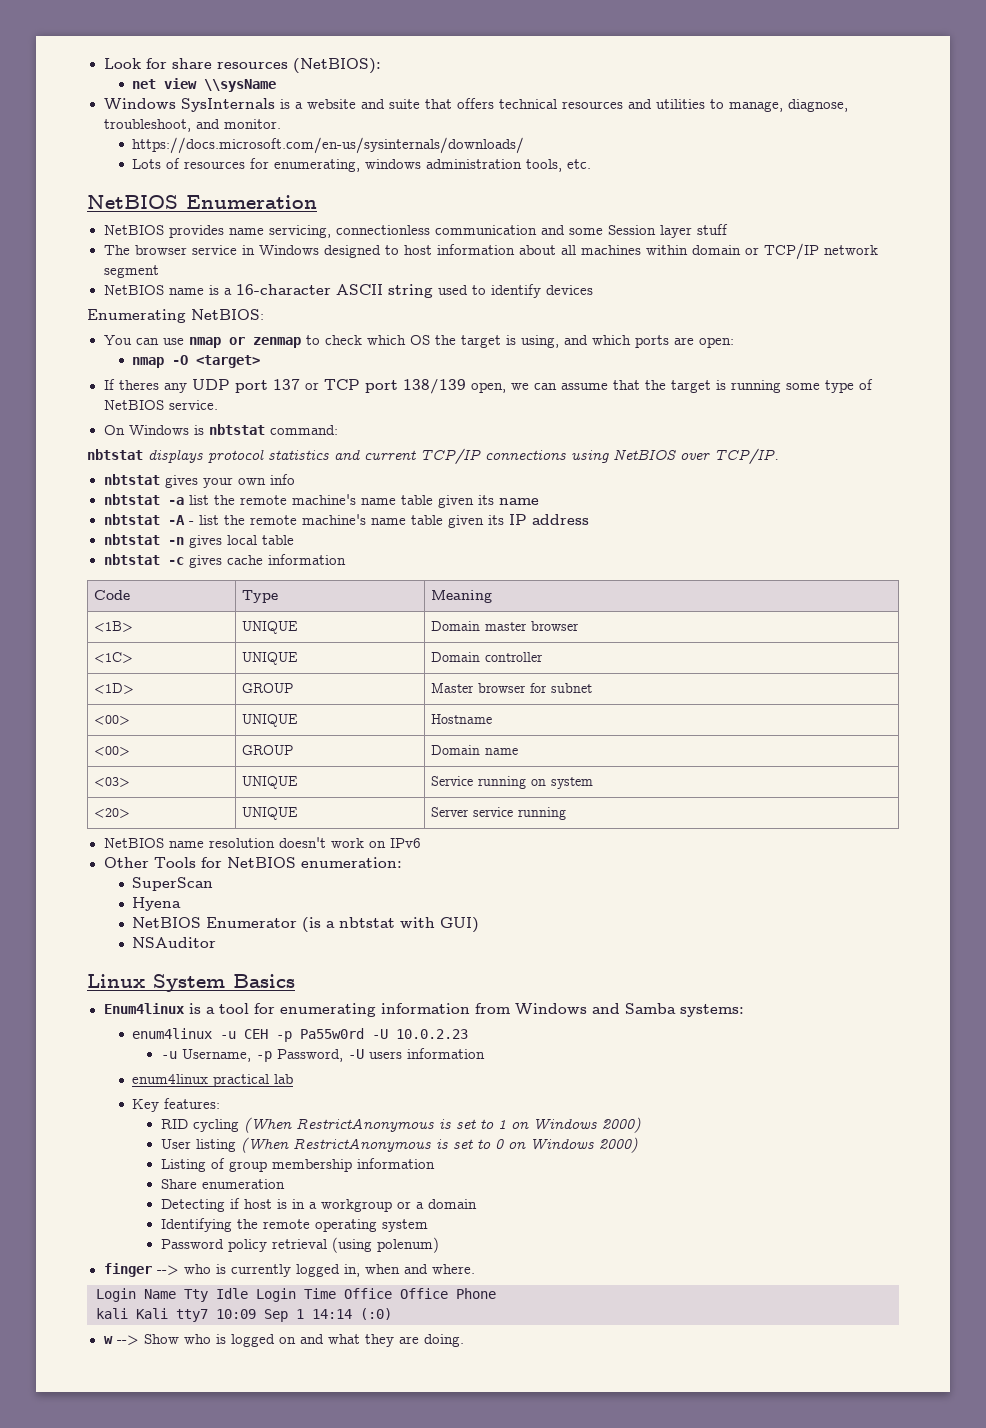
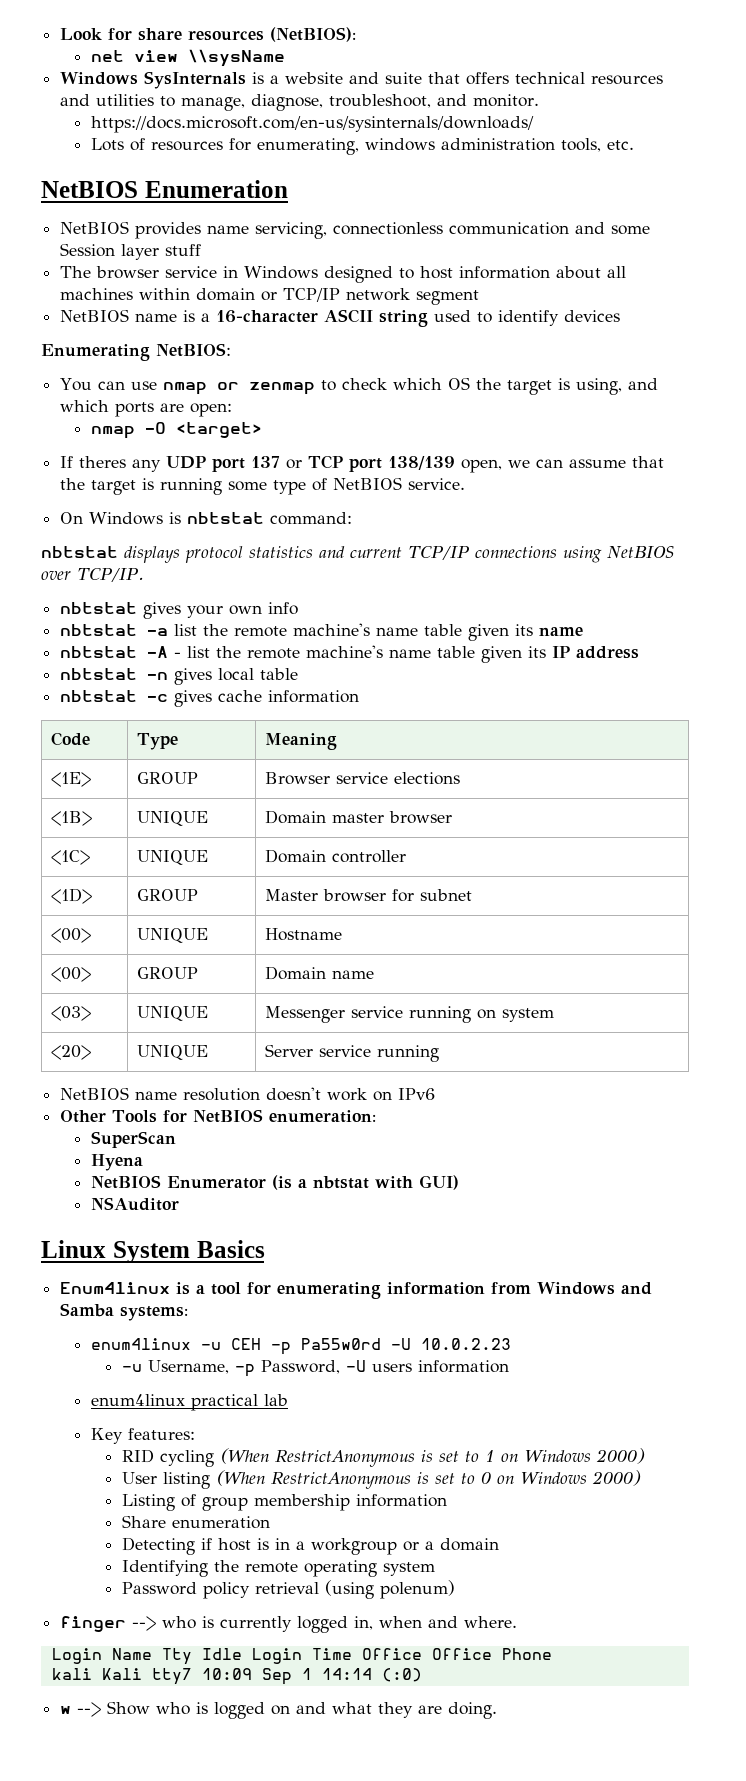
(493, 596) none -> [51,772,92,787] [137,772,199,784] [265,772,461,785] // <1E> | GROUP | Browser service elections
[431,776,474,786] Service -> [265,1006,404,1023] Messenger service

